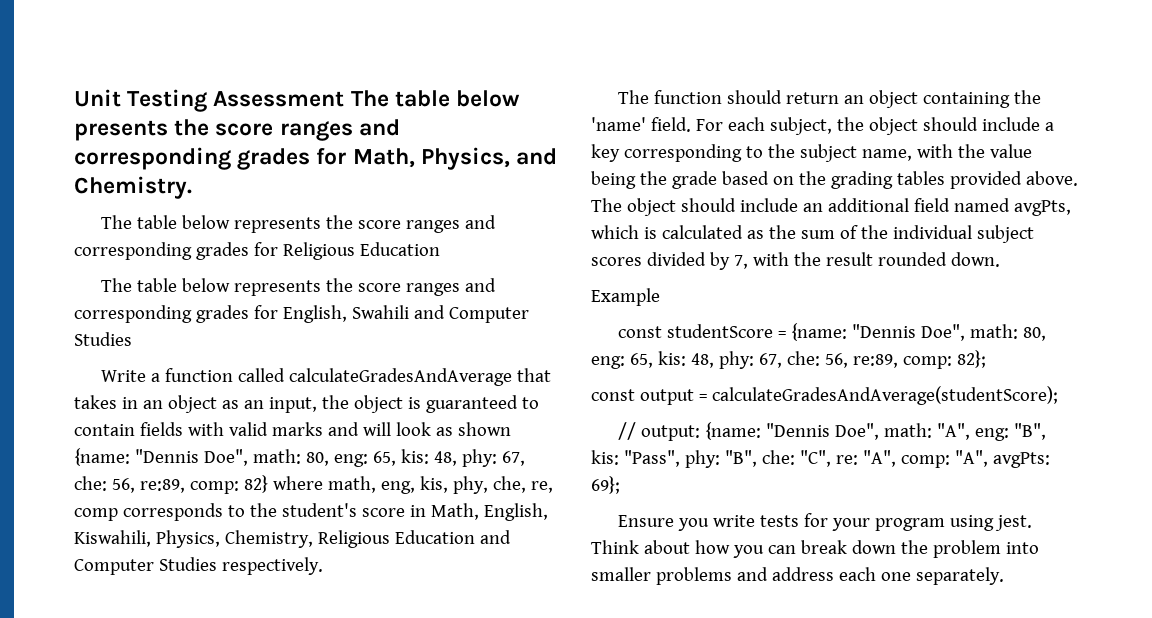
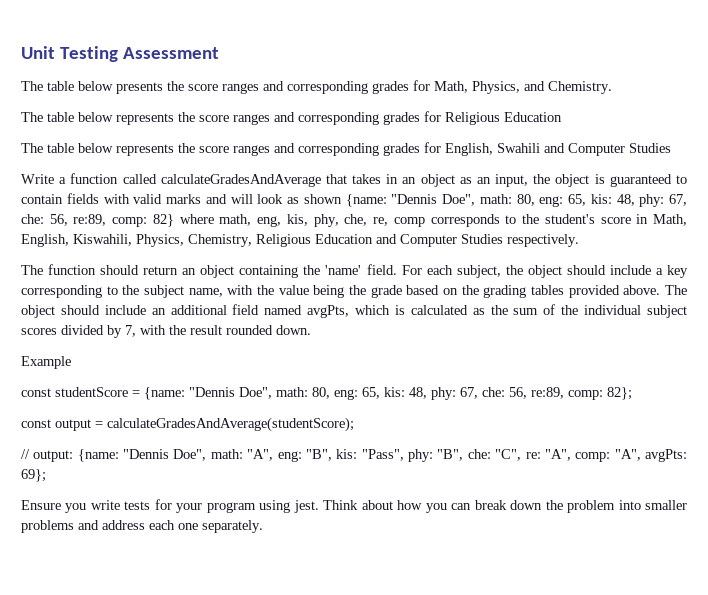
(345, 99) none -> (219, 53) //

